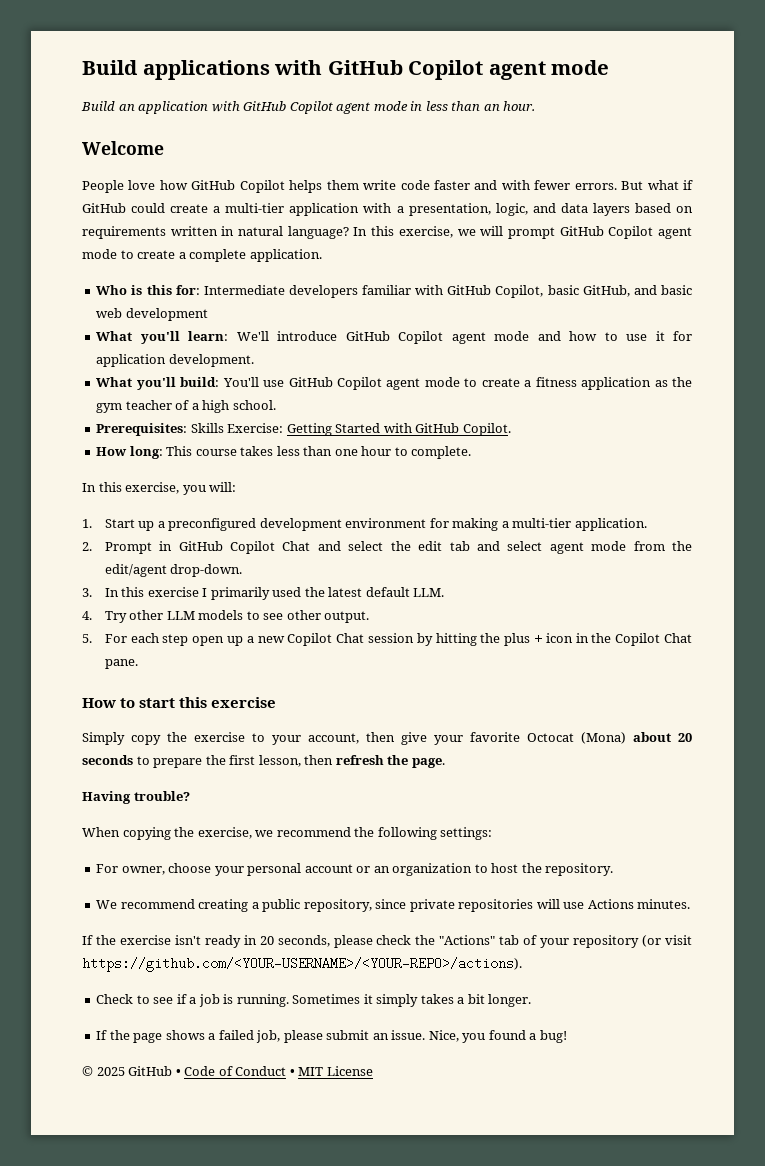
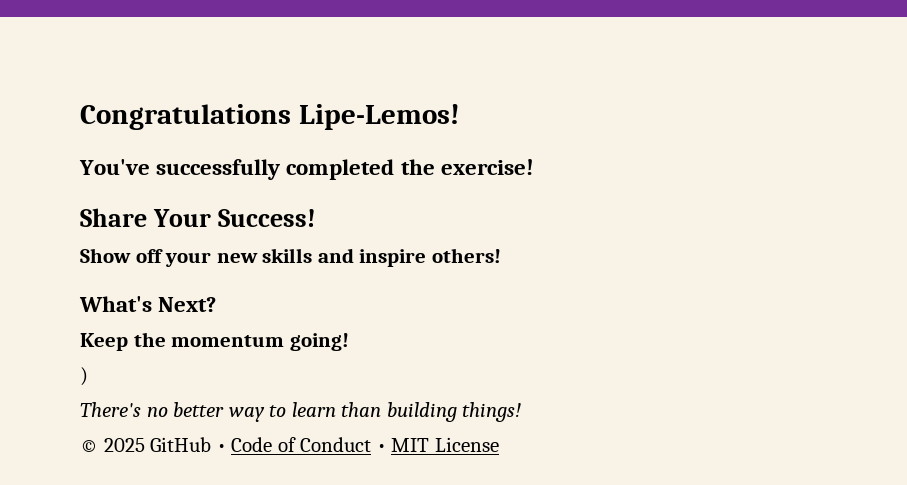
[82,60,610,80] [81,101,536,114] [82,141,164,155] [82,180,693,193] [82,203,693,216] [82,226,692,239] [82,249,322,262] [96,285,693,298] [96,308,208,321] [96,331,692,344] [96,354,254,367] [96,377,692,390] [96,400,276,413] [96,423,511,436] [96,446,472,459] [82,482,237,495] [82,518,647,531] [82,541,693,554] [104,564,243,577] [82,587,445,600] [82,610,370,623] [82,632,693,646] [104,659,138,669] [82,697,277,708] [82,732,692,745] [82,755,445,768] [82,791,190,804] [82,827,493,840] [96,863,614,876] [96,899,691,912] [82,935,692,948] [82,957,522,972] [96,994,532,1007] [96,1030,567,1043] Build applications with GitHub Copilot agent mode // Build an application with GitHub Copilot agent mode in less than an hour. // Welcome // People love how GitHub Copilot helps them write code faster and with fewer errors. But what if GitHub could create a multi-tier application with a presentation, logic, and data layers based on requirements written in natural language? In this exercise, we will prompt GitHub Copilot agent mode to create a complete application. // Who is this for: Intermediate developers familiar with GitHub Copilot, basic GitHub, and basic web development // What you'll learn: We'll introduce GitHub Copilot agent mode and how to use it for application development. // What you'll build: You'll use GitHub Copilot agent mode to create a fitness application as the gym teacher of a high school. // Prerequisites: Skills Exercise: Getting Started with GitHub Copilot. // How long: This course takes less than one hour to complete. // In this exercise, you will: // 1. Start up a preconfigured development environment for making a multi-tier application. // 2. Prompt in GitHub Copilot Chat and select the edit tab and select agent mode from the edit/agent drop-down. // 3. In this exercise I primarily used the latest default LLM. // 4. Try other LLM models to see other output. // 5. For each step open up a new Copilot Chat session by hitting the plus + icon in the Copilot Chat pane. // How to start this exercise // Simply copy the exercise to your account, then give your favorite Octocat (Mona) about 20 seconds to prepare the first lesson, then refresh the page. // Having trouble? // When copying the exercise, we recommend the following settings: // For owner, choose your personal account or an organization to host the repository. // We recommend creating a public repository, since private repositories will use Actions minutes. // If the exercise isn't ready in 20 seconds, please check the "Actions" tab of your repository (or visit https://github.com/<YOUR-USERNAME>/<YOUR-REPO>/actions). // Check to see if a job is running. Sometimes it simply takes a bit longer. // If the page shows a failed job, please submit an issue. Nice, you found a bug! -> [80,104,460,130] [79,159,534,180] [80,208,316,227] [80,248,501,267] [79,296,217,312] [80,332,349,351] [80,367,88,386] [80,402,522,422] Congratulations Lipe-Lemos! // You've successfully completed the exercise! // Share Your Success! // Show off your new skills and inspire others! // What's Next? // Keep the momentum going! // ) // There's no better way to learn than building things!

